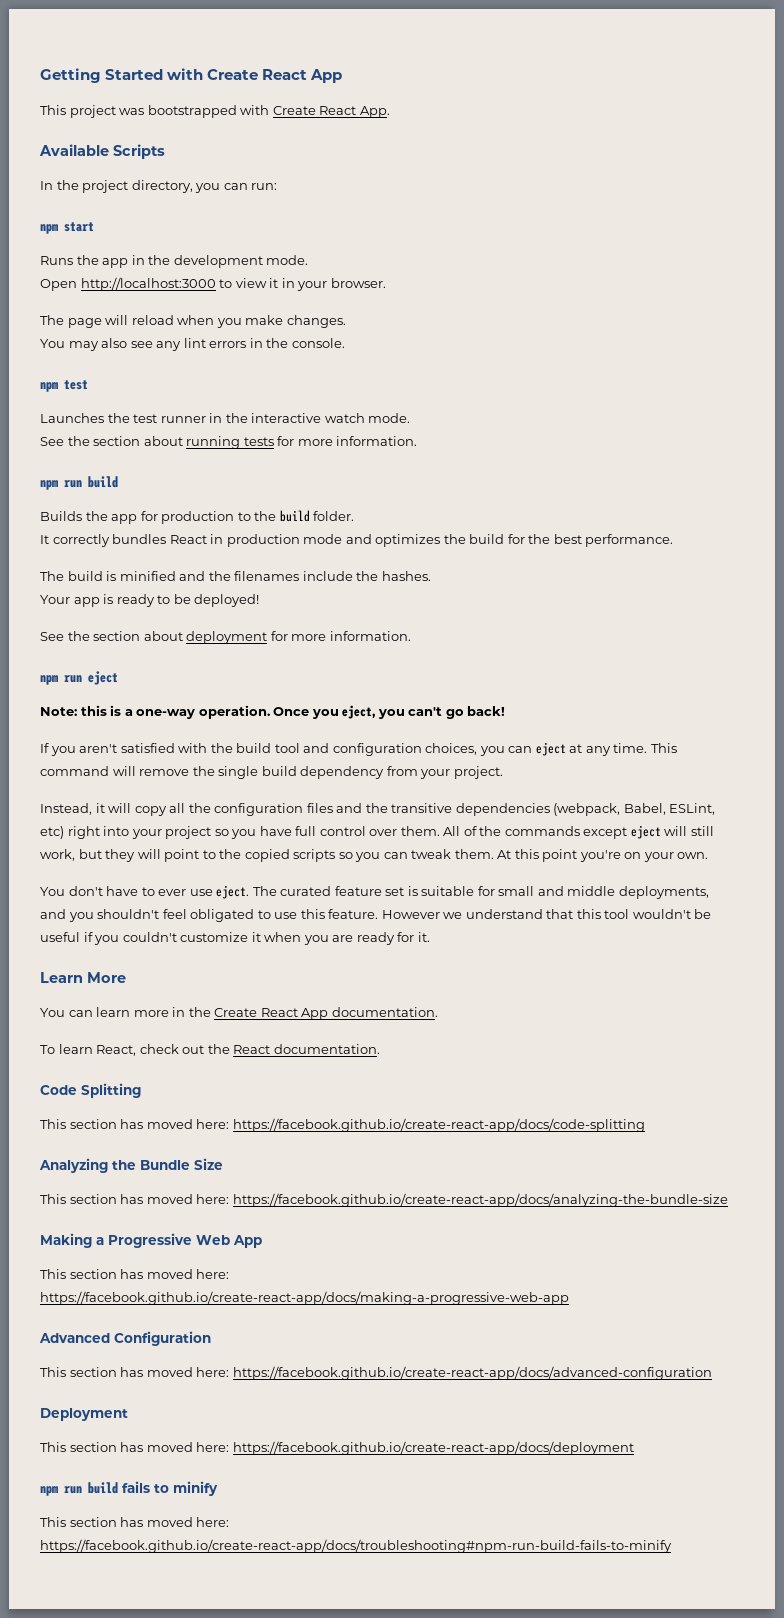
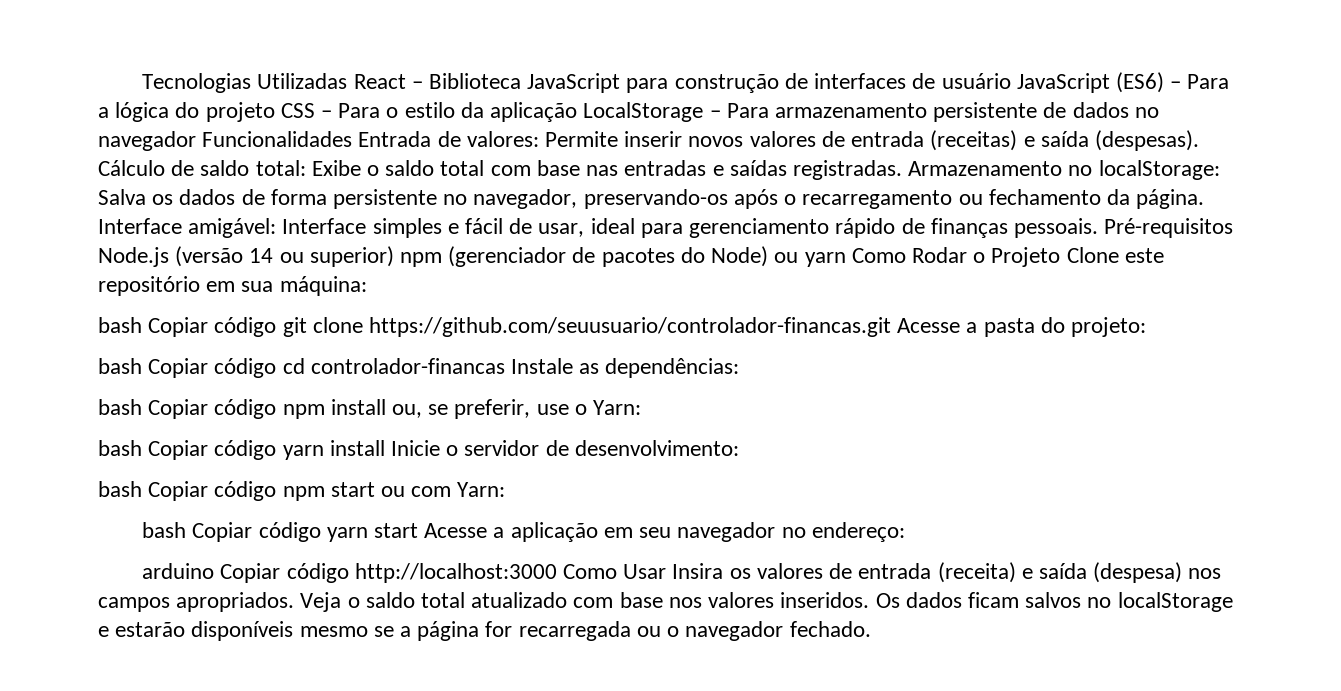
[40,68,343,83] [40,105,390,118] [39,144,165,159] [40,180,278,193] [40,222,94,234] [40,255,309,268] [40,277,386,291] [40,315,346,328] [40,338,345,351] [40,380,88,392] [40,413,411,423] [40,436,418,449] [40,476,118,490] [40,510,355,524] [40,534,674,547] [40,571,431,581] [40,594,260,607] [40,631,411,644] [40,671,118,685] [40,705,506,719] [40,742,677,756] [40,766,503,779] [40,803,716,816] [40,825,714,839] [40,849,709,862] [40,885,709,899] [40,909,712,922] [40,932,430,945] [40,972,126,983] [40,1007,438,1020] [40,1044,380,1056] [40,1083,141,1098] [40,1118,645,1132] [39,1158,223,1173] [40,1193,728,1207] [40,1233,262,1248] [40,1269,230,1279] [40,1291,569,1305] [39,1331,211,1346] [40,1366,712,1380] [40,1408,128,1421] [40,1441,634,1455] [40,1481,218,1496] [40,1517,230,1527] [40,1539,672,1553] Getting Started with Create React App // This project was bootstrapped with Create React App. // Available Scripts // In the project directory, you can run: // npm start // Runs the app in the development mode. // Open http://localhost:3000 to view it in your browser. // The page will reload when you make changes. // You may also see any lint errors in the console. // npm test // Launches the test runner in the interactive watch mode. // See the section about running tests for more information. // npm run build // Builds the app for production to the build folder. // It correctly bundles React in production mode and optimizes the build for the best performance. // The build is minified and the filenames include the hashes. // Your app is ready to be deployed! // See the section about deployment for more information. // npm run eject // Note: this is a one-way operation. Once you eject, you can't go back! // If you aren't satisfied with the build tool and configuration choices, you can eject at any time. This command will remove the single build dependency from your project. // Instead, it will copy all the configuration files and the transitive dependencies (webpack, Babel, ESLint, etc) right into your project so you have full control over them. All of the commands except eject will still work, but they will point to the copied scripts so you can tweak them. At this point you're on your own. // You don't have to ever use eject. The curated feature set is suitable for small and middle deployments, and you shouldn't feel obligated to use this feature. However we understand that this tool wouldn't be useful if you couldn't customize it when you are ready for it. // Learn More // You can learn more in the Create React App documentation. // To learn React, check out the React documentation. // Code Splitting // This section has moved here: https://facebook.github.io/create-react-app/docs/code-splitting // Analyzing the Bundle Size // This section has moved here: https://facebook.github.io/create-react-app/docs/analyzing-the-bundle-size // Making a Progressive Web App // This section has moved here: https://facebook.github.io/create-react-app/docs/making-a-progressive-web-app // Advanced Configuration // This section has moved here: https://facebook.github.io/create-react-app/docs/advanced-configuration // Deployment // This section has moved here: https://facebook.github.io/create-react-app/docs/deployment // npm run build fails to minify // This section has moved here: https://facebook.github.io/create-react-app/docs/troubleshooting#npm-run-build-fails-to-minify -> [142,72,1230,93] [98,102,1159,122] [98,130,1199,151] [98,160,1220,180] [98,189,1205,209] [98,218,1234,238] [98,246,1164,267] [98,276,367,296] [98,317,1147,337] [98,358,740,378] [98,399,642,419] [98,440,739,460] [98,481,506,501] [142,522,905,542] [142,562,1222,583] [98,592,1233,612] [98,621,871,641] Tecnologias Utilizadas React – Biblioteca JavaScript para construção de interfaces de usuário JavaScript (ES6) – Para a lógica do projeto CSS – Para o estilo da aplicação LocalStorage – Para armazenamento persistente de dados no navegador Funcionalidades Entrada de valores: Permite inserir novos valores de entrada (receitas) e saída (despesas). Cálculo de saldo total: Exibe o saldo total com base nas entradas e saídas registradas. Armazenamento no localStorage: Salva os dados de forma persistente no navegador, preservando-os após o recarregamento ou fechamento da página. Interface amigável: Interface simples e fácil de usar, ideal para gerenciamento rápido de finanças pessoais. Pré-requisitos Node.js (versão 14 ou superior) npm (gerenciador de pacotes do Node) ou yarn Como Rodar o Projeto Clone este repositório em sua máquina: // bash Copiar código git clone https://github.com/seuusuario/controlador-financas.git Acesse a pasta do projeto: // bash Copiar código cd controlador-financas Instale as dependências: // bash Copiar código npm install ou, se preferir, use o Yarn: // bash Copiar código yarn install Inicie o servidor de desenvolvimento: // bash Copiar código npm start ou com Yarn: // bash Copiar código yarn start Acesse a aplicação em seu navegador no endereço: // arduino Copiar código http://localhost:3000 Como Usar Insira os valores de entrada (receita) e saída (despesa) nos campos apropriados. Veja o saldo total atualizado com base nos valores inseridos. Os dados ficam salvos no localStorage e estarão disponíveis mesmo se a página for recarregada ou o navegador fechado.

